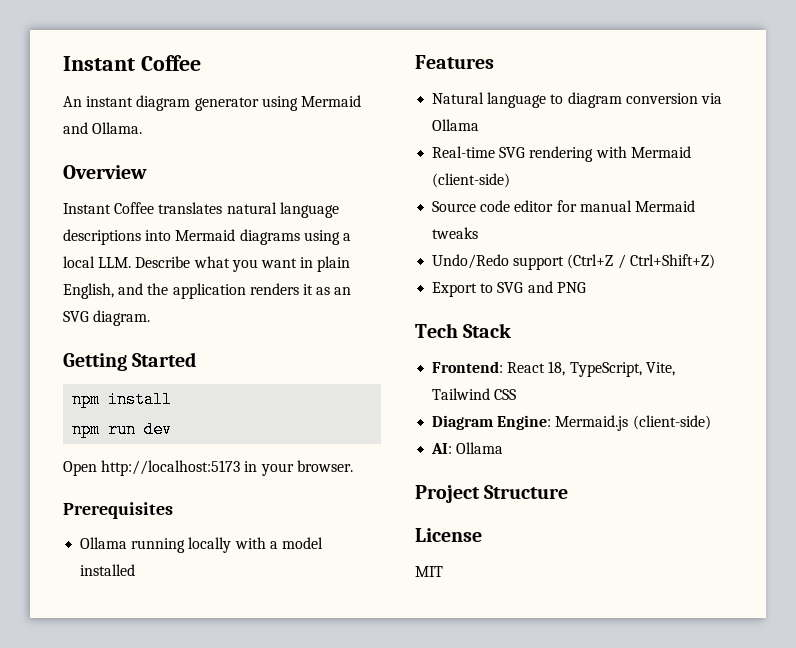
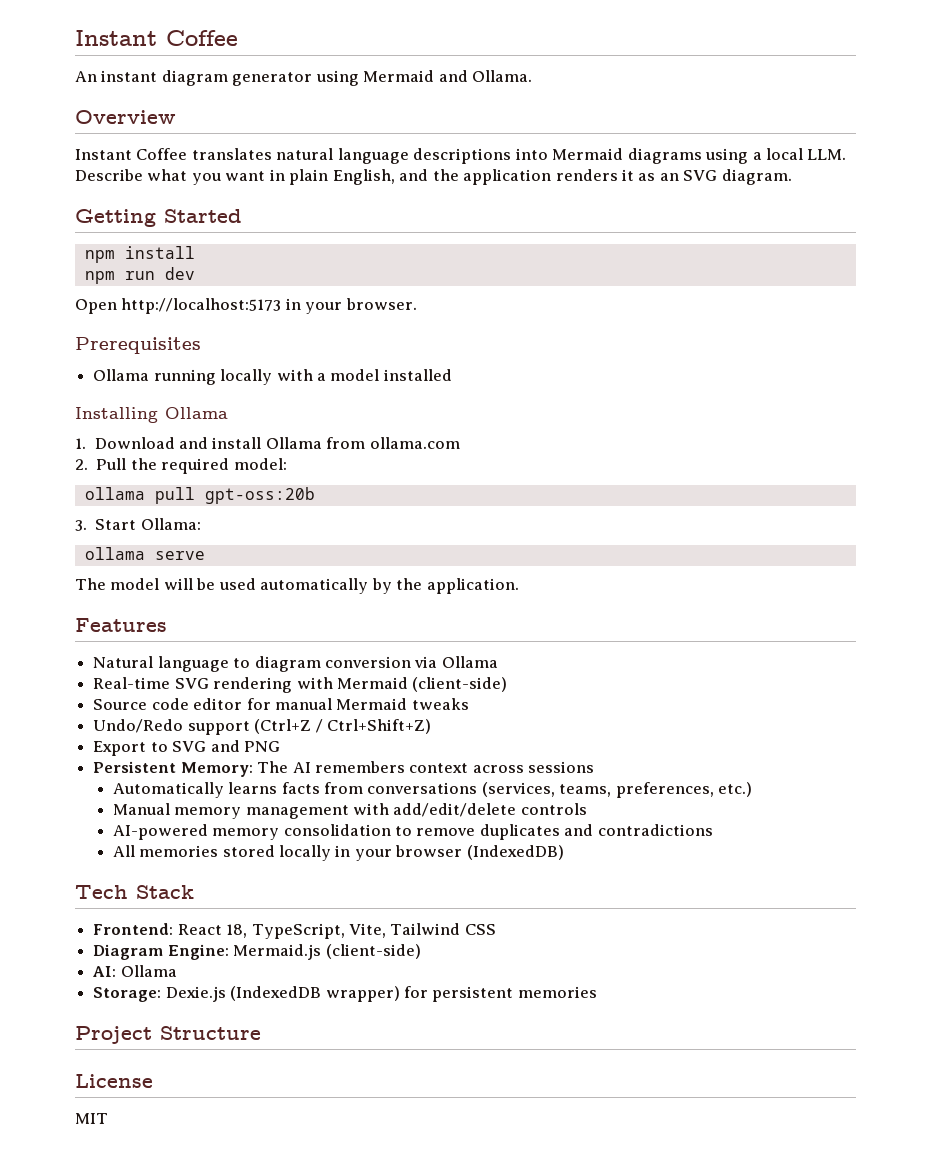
(136, 570) none -> [75,407,228,423] [75,437,460,449] [75,458,287,474] [84,487,315,504] [75,518,201,531] [84,547,205,560] [75,578,519,594] // Installing Ollama // 1. Download and install Ollama from ollama.com // 2. Pull the required model: // ollama pull gpt-oss:20b // 3. Start Ollama: // ollama serve // The model will be used automatically by the application.
(586, 287) none -> [93,761,595,777] [112,782,753,798] [112,803,587,819] [112,824,713,840] [112,845,564,861] // Persistent Memory: The AI remembers context across sessions // Automatically learns facts from conversations (services, teams, preferences, etc.) // Manual memory management with add/edit/delete controls // AI-powered memory consolidation to remove duplicates and contradictions // All memories stored locally in your browser (IndexedDB)
(504, 448) none -> [93,986,597,1002] // Storage: Dexie.js (IndexedDB wrapper) for persistent memories

